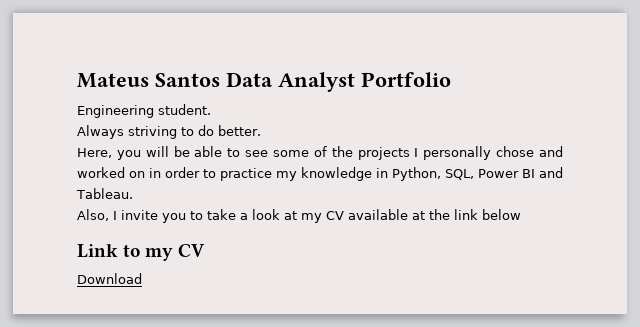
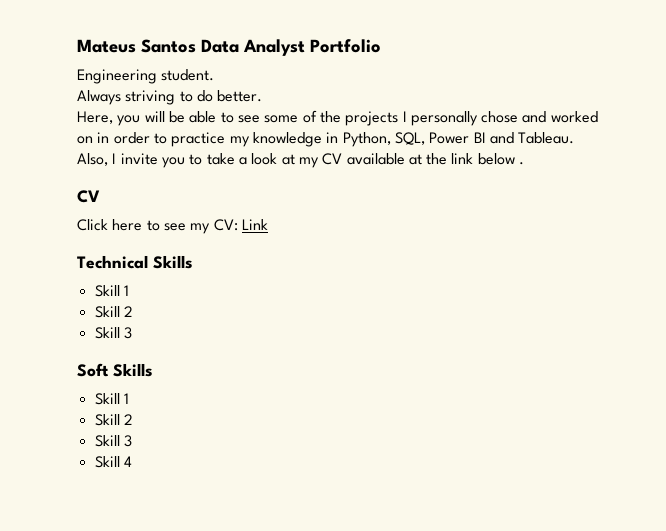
[77,244,206,261] [77,273,142,284] // Link to my CV // Download -> [519,162,525,165] [77,190,100,203] [77,219,268,234] [77,255,193,269] [94,285,129,297] [94,306,133,318] [94,327,132,339] [77,363,153,377] [94,393,129,405] [94,414,133,426] [94,435,132,447] [94,456,132,468] . // CV // Click here to see my CV: Link // Technical Skills // Skill 1 // Skill 2 // Skill 3 // Soft Skills // Skill 1 // Skill 2 // Skill 3 // Skill 4

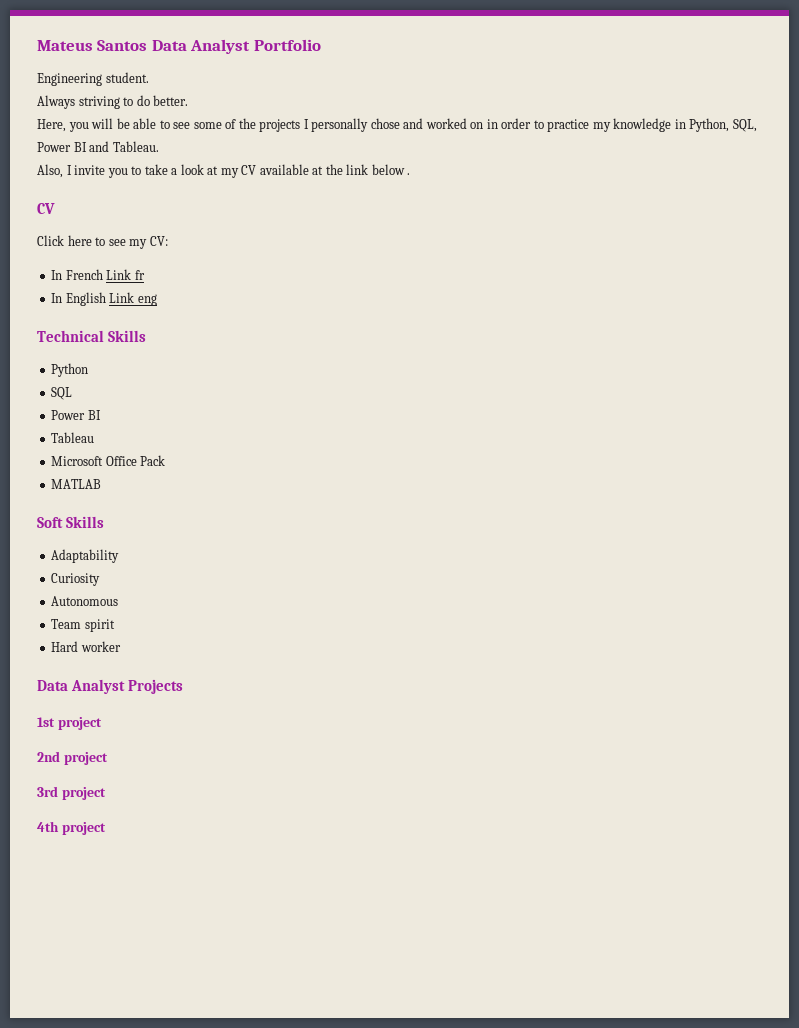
[241,219,268,230] [77,255,193,269] [94,285,129,297] [94,306,133,318] [94,327,132,339] [77,363,153,377] [94,393,129,405] [94,414,133,426] [94,435,132,447] [94,456,132,468] Link // Technical Skills // Skill 1 // Skill 2 // Skill 3 // Soft Skills // Skill 1 // Skill 2 // Skill 3 // Skill 4 -> [51,269,145,280] [51,292,157,306] [37,330,147,342] [51,363,89,377] [51,387,73,400] [51,410,101,420] [51,432,95,443] [51,455,166,466] [51,479,102,489] [37,516,105,528] [51,549,120,563] [51,573,101,586] [51,596,119,606] [51,619,115,632] [51,641,121,652] [37,679,184,694] [37,717,102,730] [37,751,108,765] [37,786,106,800] [37,821,106,835] // In French Link fr // In English Link eng // Technical Skills // Python // SQL // Power BI // Tableau // Microsoft Office Pack // MATLAB // Soft Skills // Adaptability // Curiosity // Autonomous // Team spirit // Hard worker // Data Analyst Projects // 1st project // 2nd project // 3rd project // 4th project

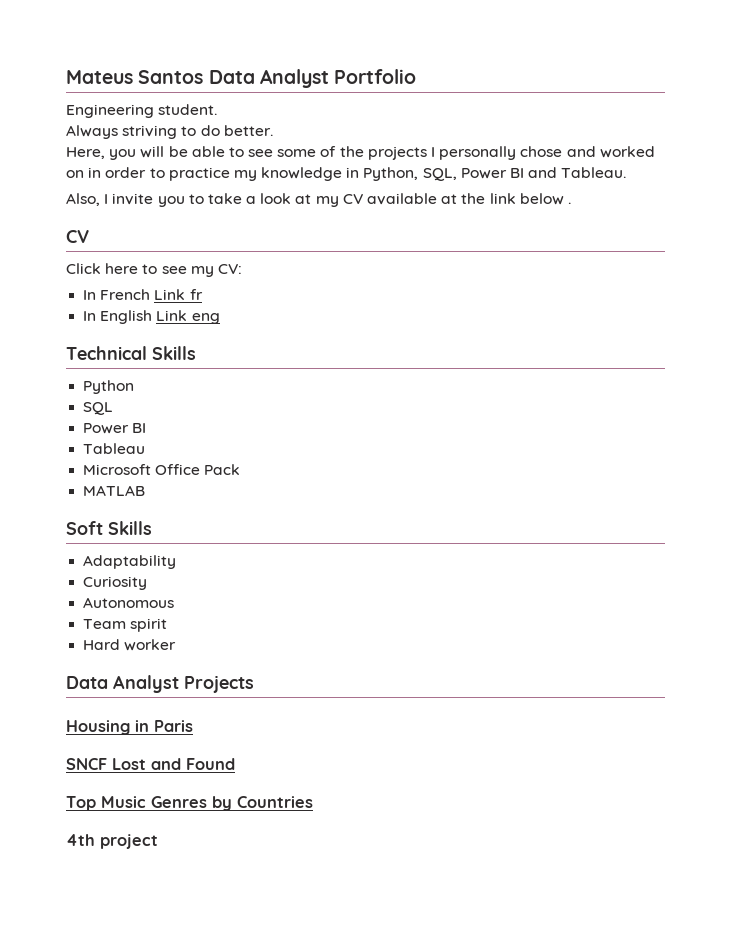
[37,717,102,730] [37,751,108,765] [37,786,106,800] 1st project // 2nd project // 3rd project -> [66,720,193,735] [66,758,235,770] [66,796,313,811] Housing in Paris // SNCF Lost and Found // Top Music Genres by Countries

